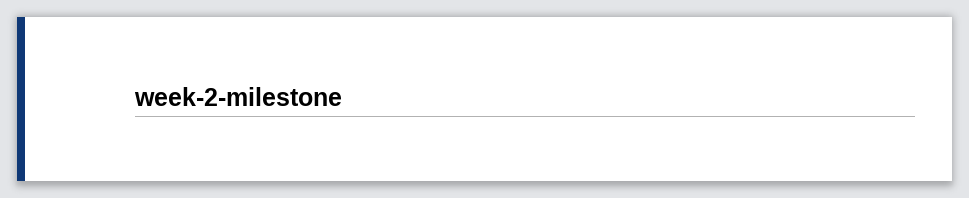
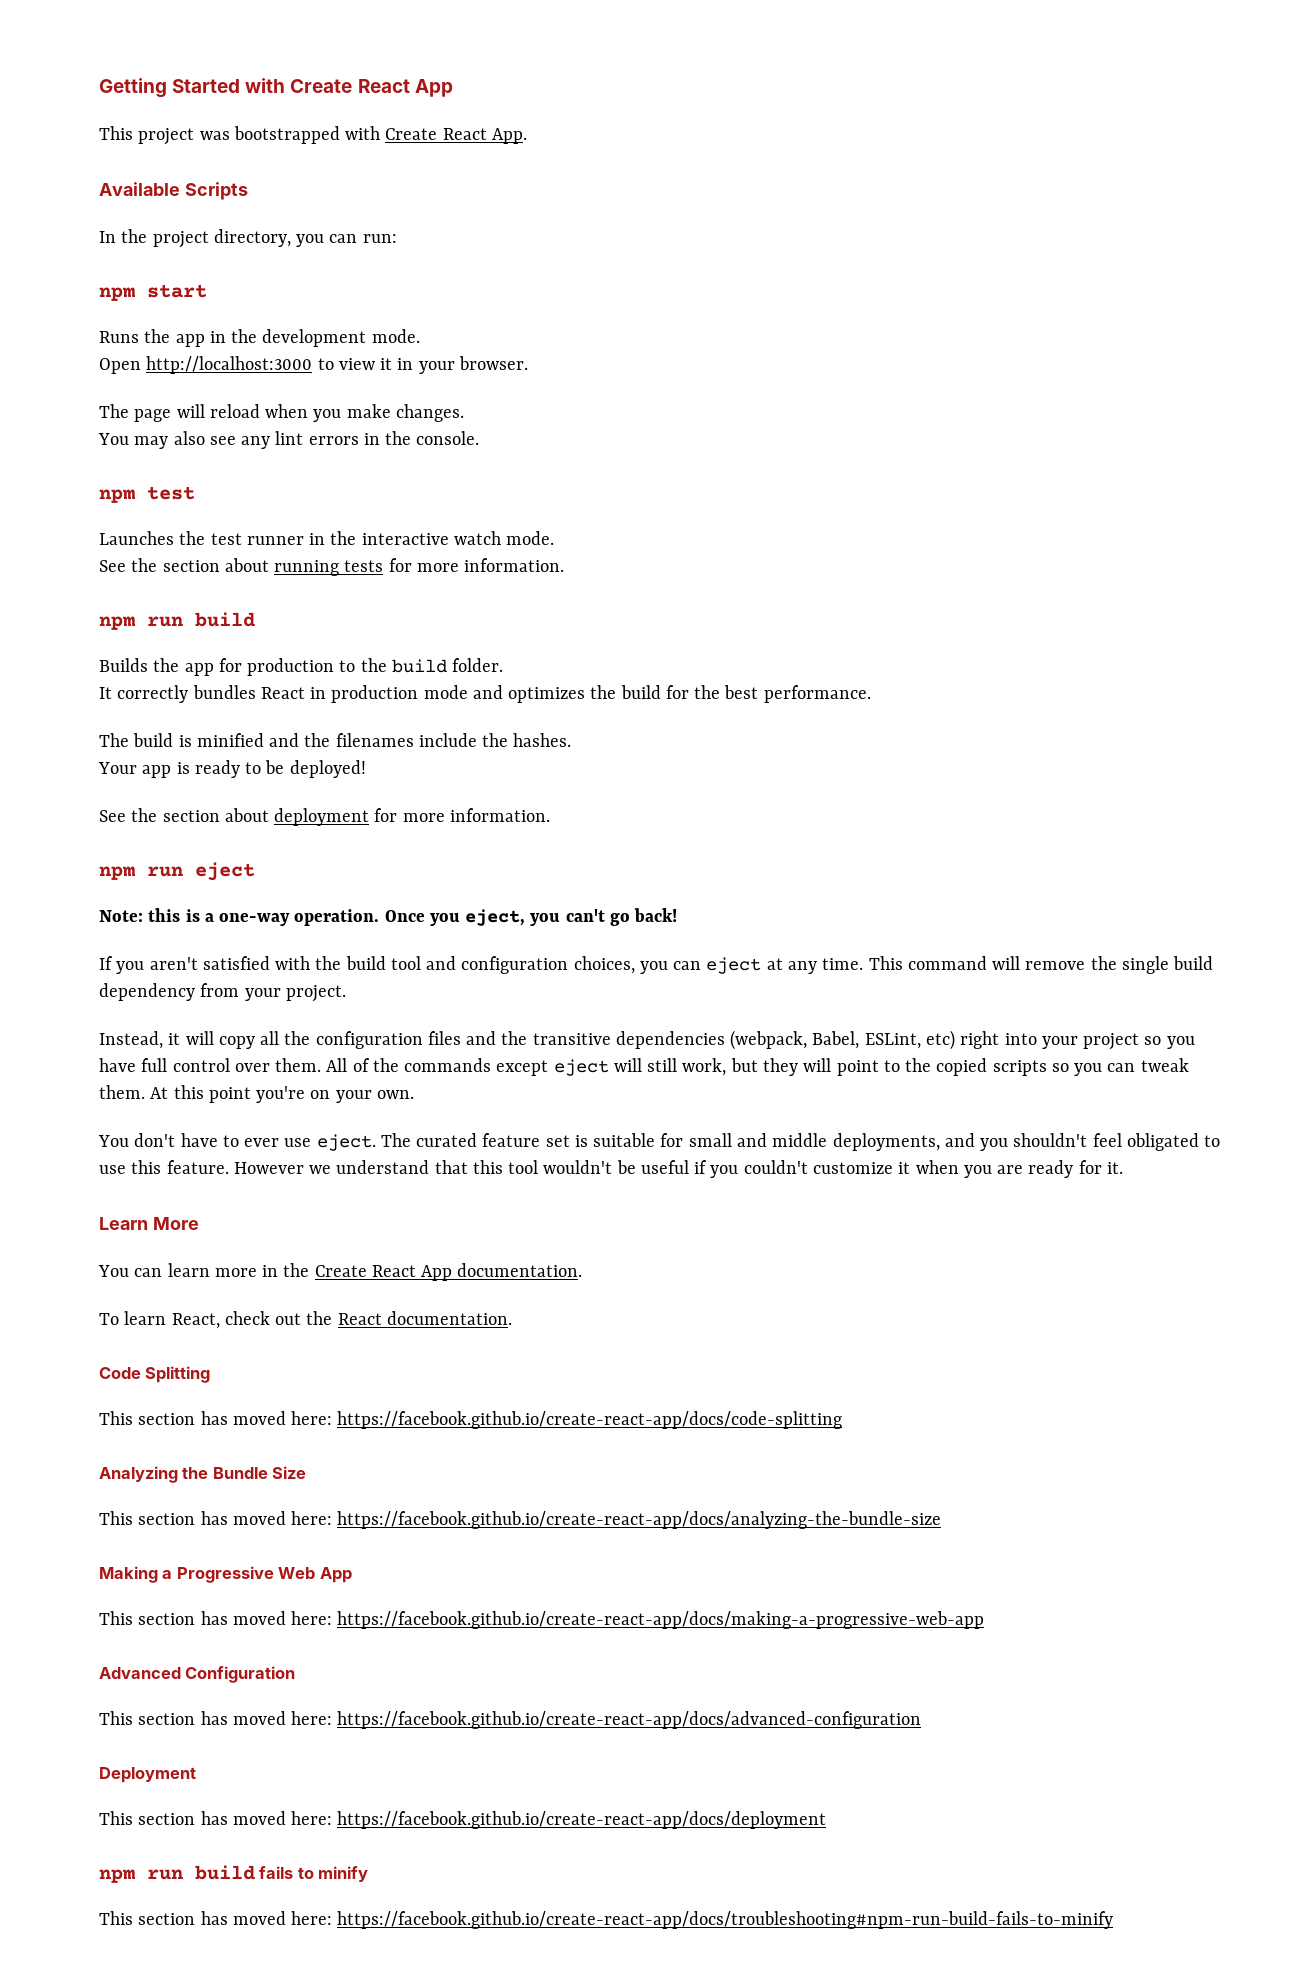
[134,87,342,106] week-2-milestone -> [99,78,453,98] [99,126,527,145] [99,182,248,200] [99,229,397,248] [99,284,207,301] [99,329,420,347] [99,356,528,374] [99,404,464,422] [98,431,480,449] [99,486,195,503] [99,531,555,545] [99,558,565,576] [99,612,255,630] [99,658,504,676] [99,685,871,703] [99,733,572,747] [98,760,366,778] [99,808,550,826] [99,862,255,881] [99,908,678,926] [99,956,1214,974] [99,983,346,1002] [99,1030,1195,1050] [99,1058,1189,1076] [99,1085,414,1103] [98,1133,1221,1151] [99,1160,1123,1178] [99,1217,199,1230] [98,1263,583,1281] [99,1311,512,1329] [99,1366,211,1383] [99,1411,843,1429] [99,1466,307,1483] [99,1511,942,1529] [99,1566,352,1583] [99,1611,985,1629] [99,1666,296,1683] [99,1711,922,1729] [99,1767,196,1783] [99,1811,827,1829] [99,1865,369,1883] [99,1911,1114,1929] Getting Started with Create React App // This project was bootstrapped with Create React App. // Available Scripts // In the project directory, you can run: // npm start // Runs the app in the development mode. // Open http://localhost:3000 to view it in your browser. // The page will reload when you make changes. // You may also see any lint errors in the console. // npm test // Launches the test runner in the interactive watch mode. // See the section about running tests for more information. // npm run build // Builds the app for production to the build folder. // It correctly bundles React in production mode and optimizes the build for the best performance. // The build is minified and the filenames include the hashes. // Your app is ready to be deployed! // See the section about deployment for more information. // npm run eject // Note: this is a one-way operation. Once you eject, you can't go back! // If you aren't satisfied with the build tool and configuration choices, you can eject at any time. This command will remove the single build dependency from your project. // Instead, it will copy all the configuration files and the transitive dependencies (webpack, Babel, ESLint, etc) right into your project so you have full control over them. All of the commands except eject will still work, but they will point to the copied scripts so you can tweak them. At this point you're on your own. // You don't have to ever use eject. The curated feature set is suitable for small and middle deployments, and you shouldn't feel obligated to use this feature. However we understand that this tool wouldn't be useful if you couldn't customize it when you are ready for it. // Learn More // You can learn more in the Create React App documentation. // To learn React, check out the React documentation. // Code Splitting // This section has moved here: https://facebook.github.io/create-react-app/docs/code-splitting // Analyzing the Bundle Size // This section has moved here: https://facebook.github.io/create-react-app/docs/analyzing-the-bundle-size // Making a Progressive Web App // This section has moved here: https://facebook.github.io/create-react-app/docs/making-a-progressive-web-app // Advanced Configuration // This section has moved here: https://facebook.github.io/create-react-app/docs/advanced-configuration // Deployment // This section has moved here: https://facebook.github.io/create-react-app/docs/deployment // npm run build fails to minify // This section has moved here: https://facebook.github.io/create-react-app/docs/troubleshooting#npm-run-build-fails-to-minify

